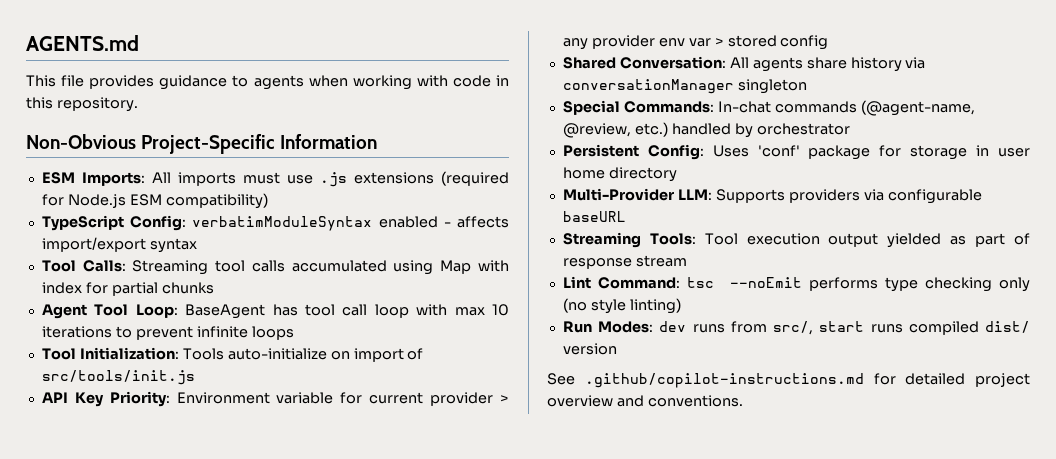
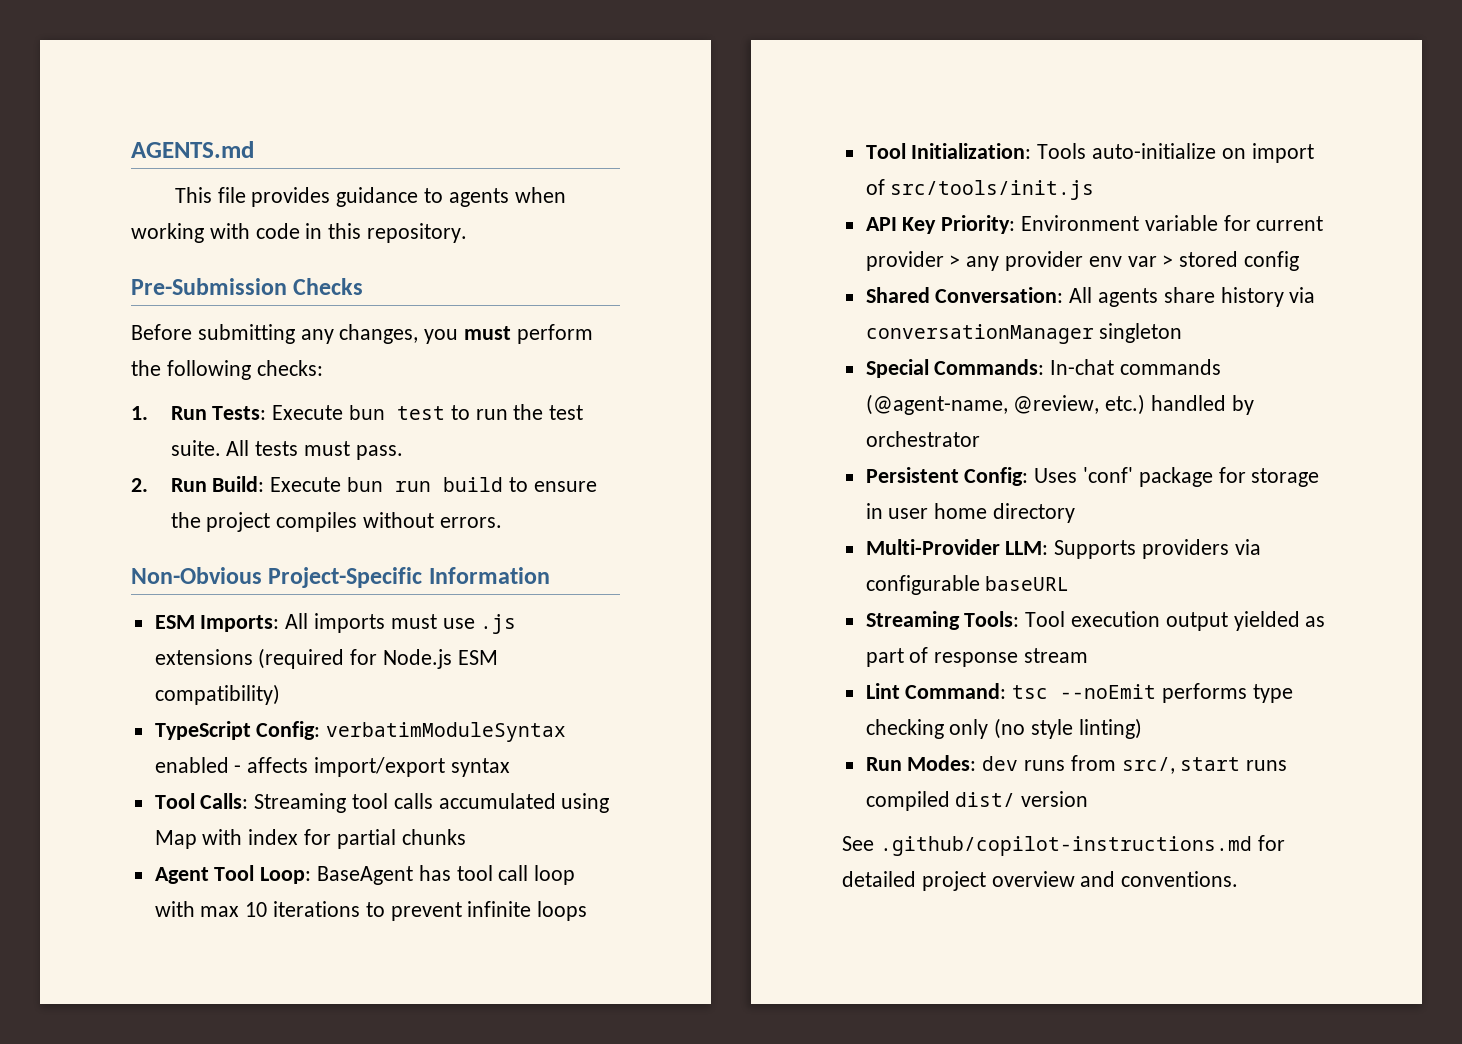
(138, 104) none -> [131,278,364,295] [131,324,593,344] [131,360,323,380] [131,404,584,420] [170,440,403,460] [131,476,597,492] [170,512,502,532] // Pre-Submission Checks // Before submitting any changes, you must perform the following checks: // 1. Run Tests: Execute bun test to run the test suite. All tests must pass. // 2. Run Build: Execute bun run build to ensure the project compiles without errors.

